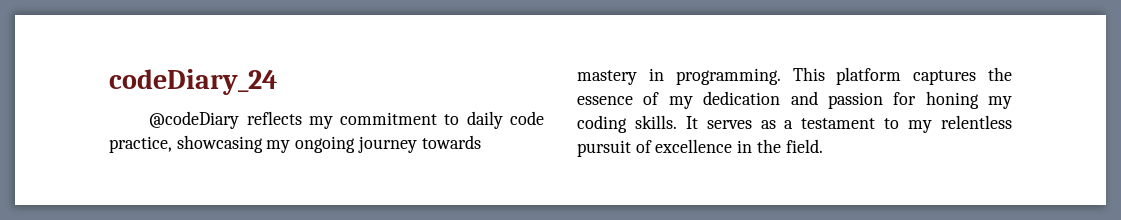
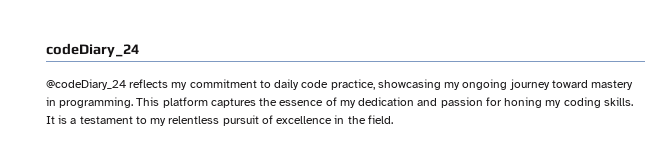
[149,111,240,129] @codeDiary -> [46,79,126,90] @codeDiary_24
[421,135,481,149] towards -> [551,80,588,88] toward
[706,120,776,129] serves as -> [58,115,68,124] is

